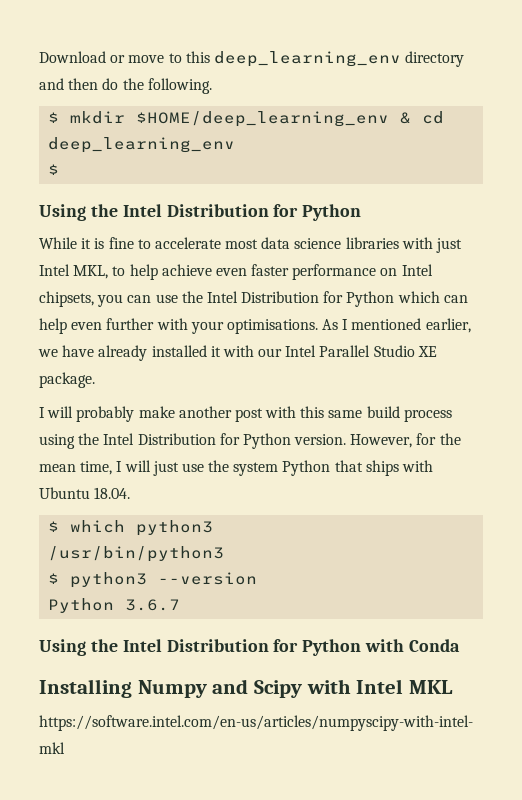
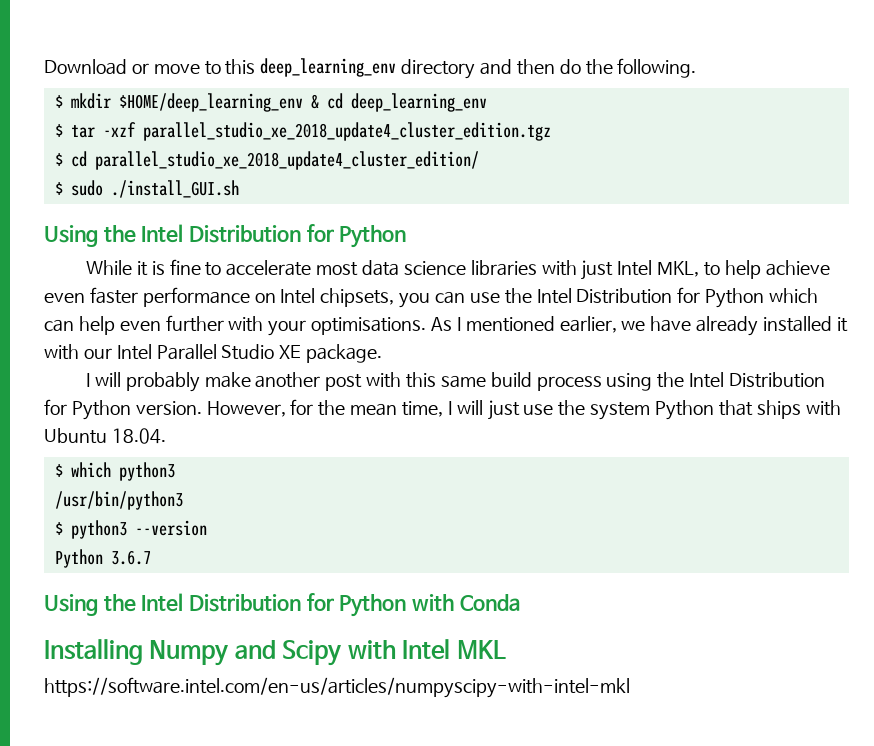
(60, 169) none -> [70,122,551,141] [54,151,479,170] [54,180,239,198] tar -xzf parallel_studio_xe_2018_update4_cluster_edition.tgz // $ cd parallel_studio_xe_2018_update4_cluster_edition/ // $ sudo ./install_GUI.sh

